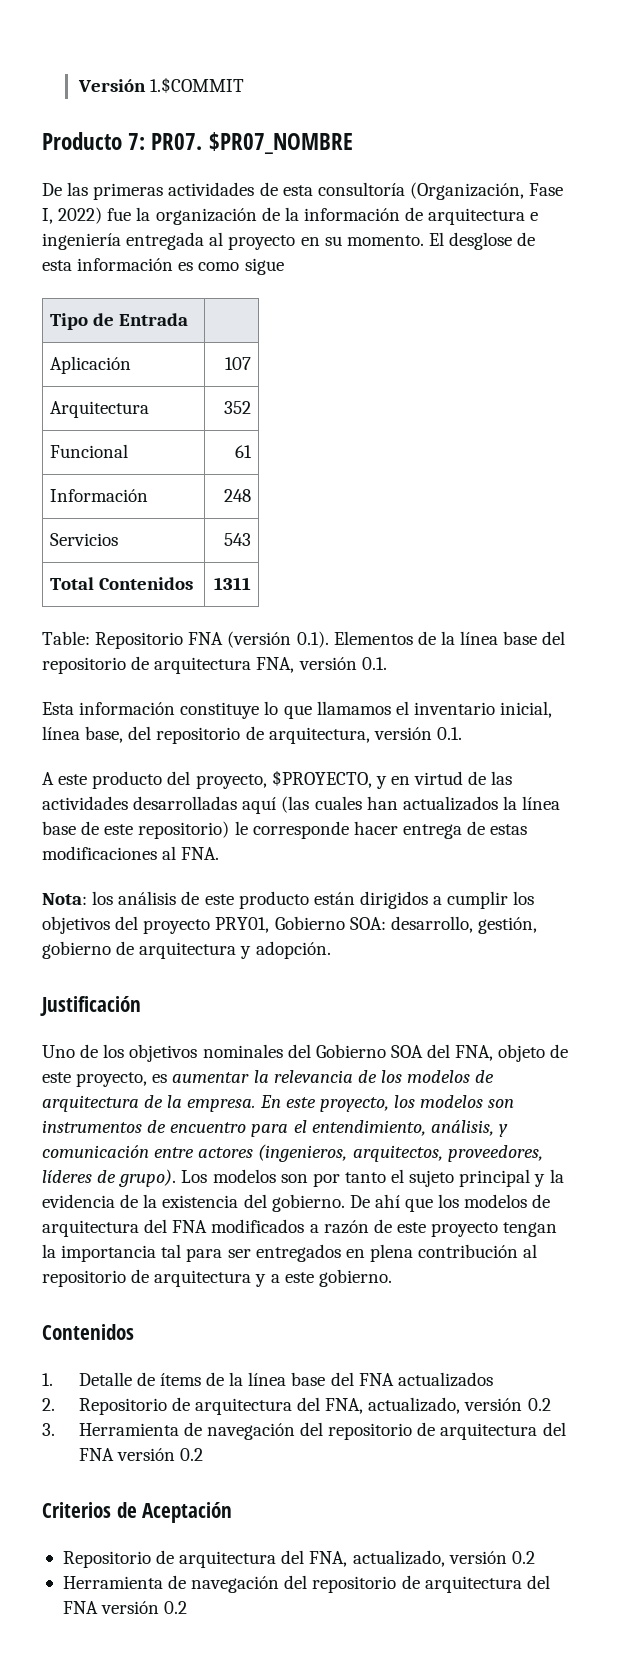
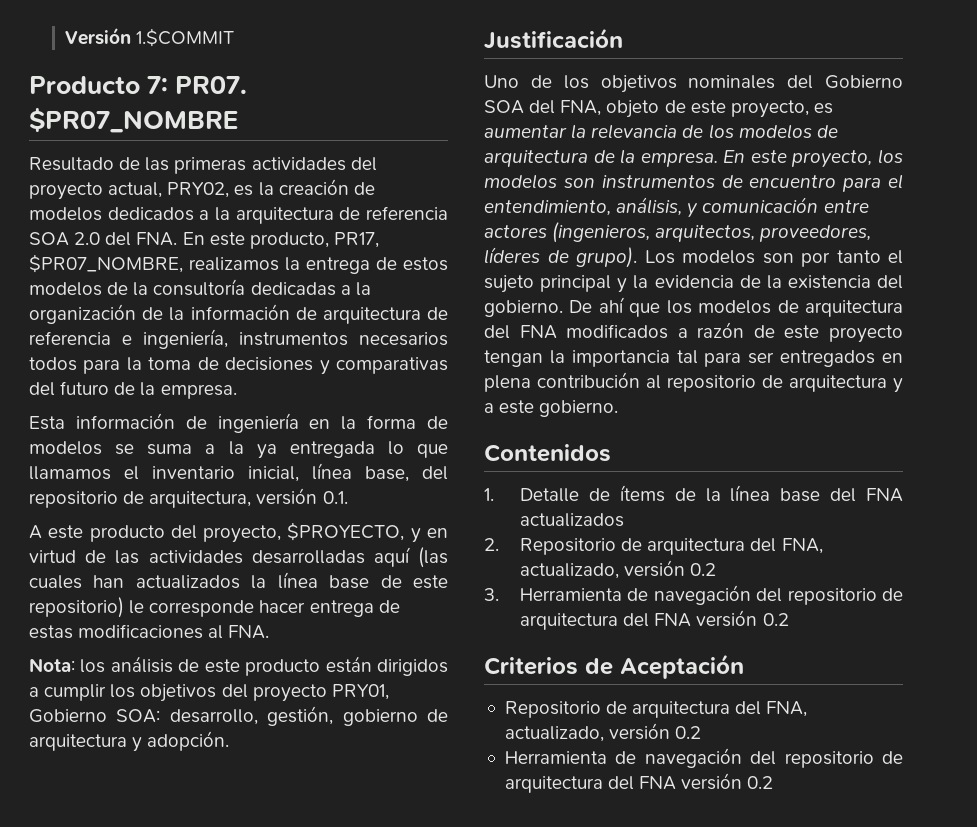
[42,183,62,196] De -> [29,157,141,171] Resultado de
[259,182,564,200] [42,207,132,224] de esta consultoría (Organización, Fase I, 2022) fue -> [350,157,377,171] [29,179,375,200] [29,206,449,224] [29,232,379,249] [29,254,448,274] [29,279,351,296] del proyecto actual, PRY02, es la creación de modelos dedicados a la arquitectura de referencia SOA 2.0 del FNA. En este producto, PR17, $PR07_NOMBRE, realizamos la entrega de estos modelos de la consultoría dedicadas a
[530,212,539,221] [42,232,536,250] [42,258,284,275] [50,313,189,330] [50,356,132,374] [224,357,251,370] [50,401,150,418] [223,401,251,414] [50,444,129,458] [234,445,252,458] [50,489,149,502] [223,489,251,502] [50,533,119,546] [223,533,251,546] [50,577,194,590] [213,577,251,590] [42,631,566,649] [42,656,387,674] [42,702,260,719] e ingeniería entregada al proyecto en su momento. El desglose de esta información es como sigue // Tipo de Entrada | // Aplicación | 107 // Arquitectura | 352 // Funcional | 61 // Información | 248 // Servicios | 543 // Total Contenidos | 1311 // Table: Repositorio FNA (versión 0.1). Elementos de la línea base del repositorio de arquitectura FNA, versión 0.1. // Esta información constituye -> [427,307,449,320] [29,329,448,349] [29,357,448,375] [29,381,237,399] [29,413,448,433] [29,441,375,459] de referencia e ingeniería, instrumentos necesarios todos para la toma de decisiones y comparativas del futuro de la empresa. // Esta información de ingeniería en la forma de modelos se suma a la ya entregada

